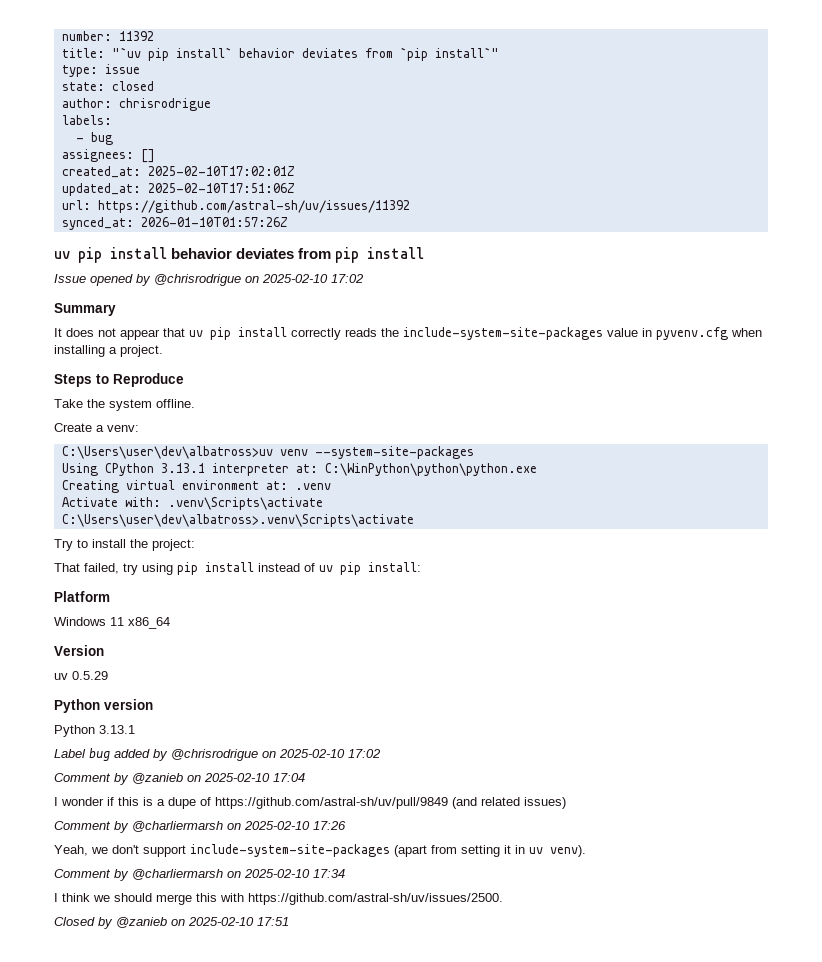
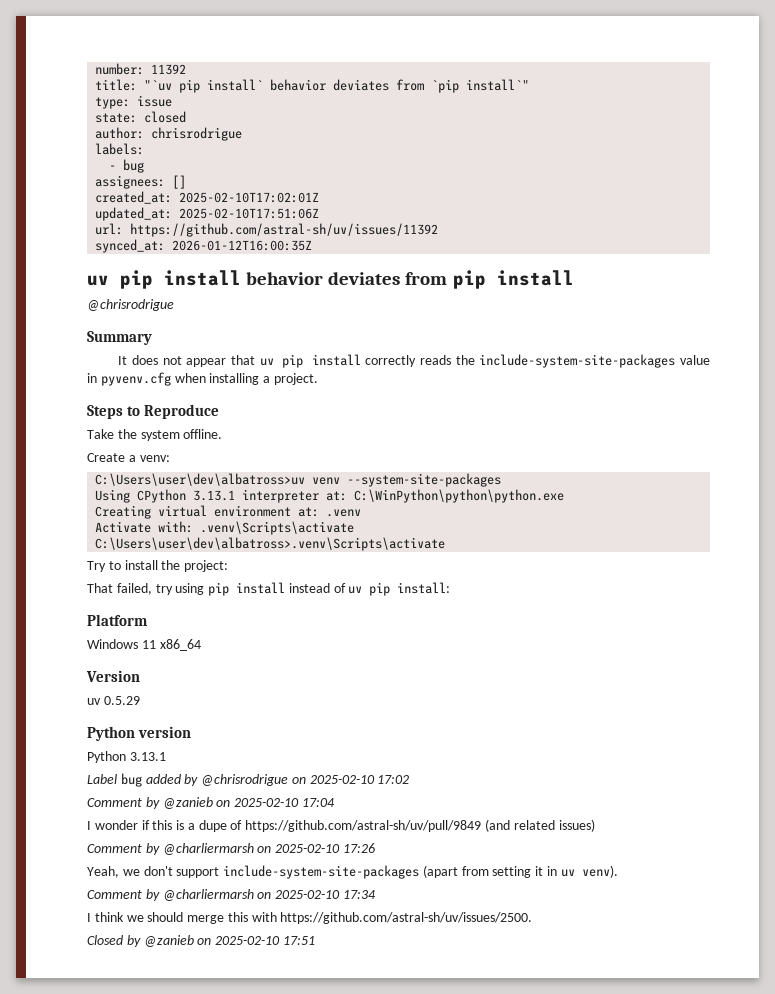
[140,217,288,227] 2026-01-10T01:57:26Z -> [172,240,313,251] 2026-01-12T16:00:35Z
[54,274,364,286] Issue opened by @chrisrodrigue on 2025-02-10 17:02 -> [87,299,174,311] @chrisrodrigue

